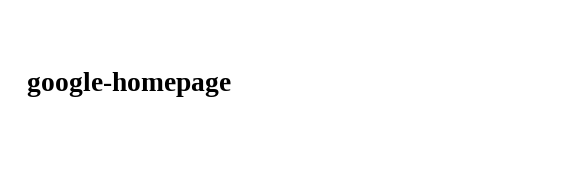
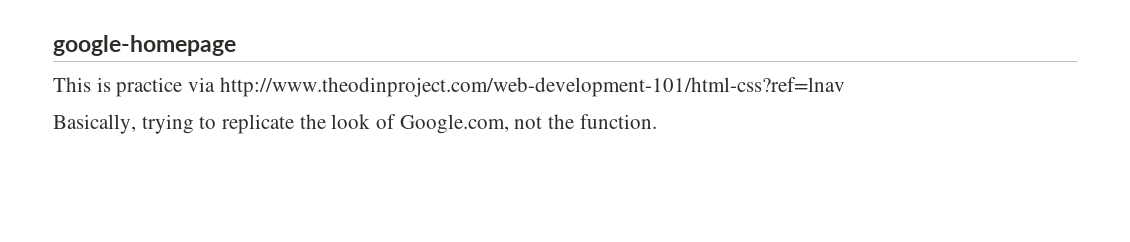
(231, 84) none -> [53,77,845,97] [53,114,657,134] // This is practice via http://www.theodinproject.com/web-development-101/html-css?ref=lnav // Basically, trying to replicate the look of Google.com, not the function.

